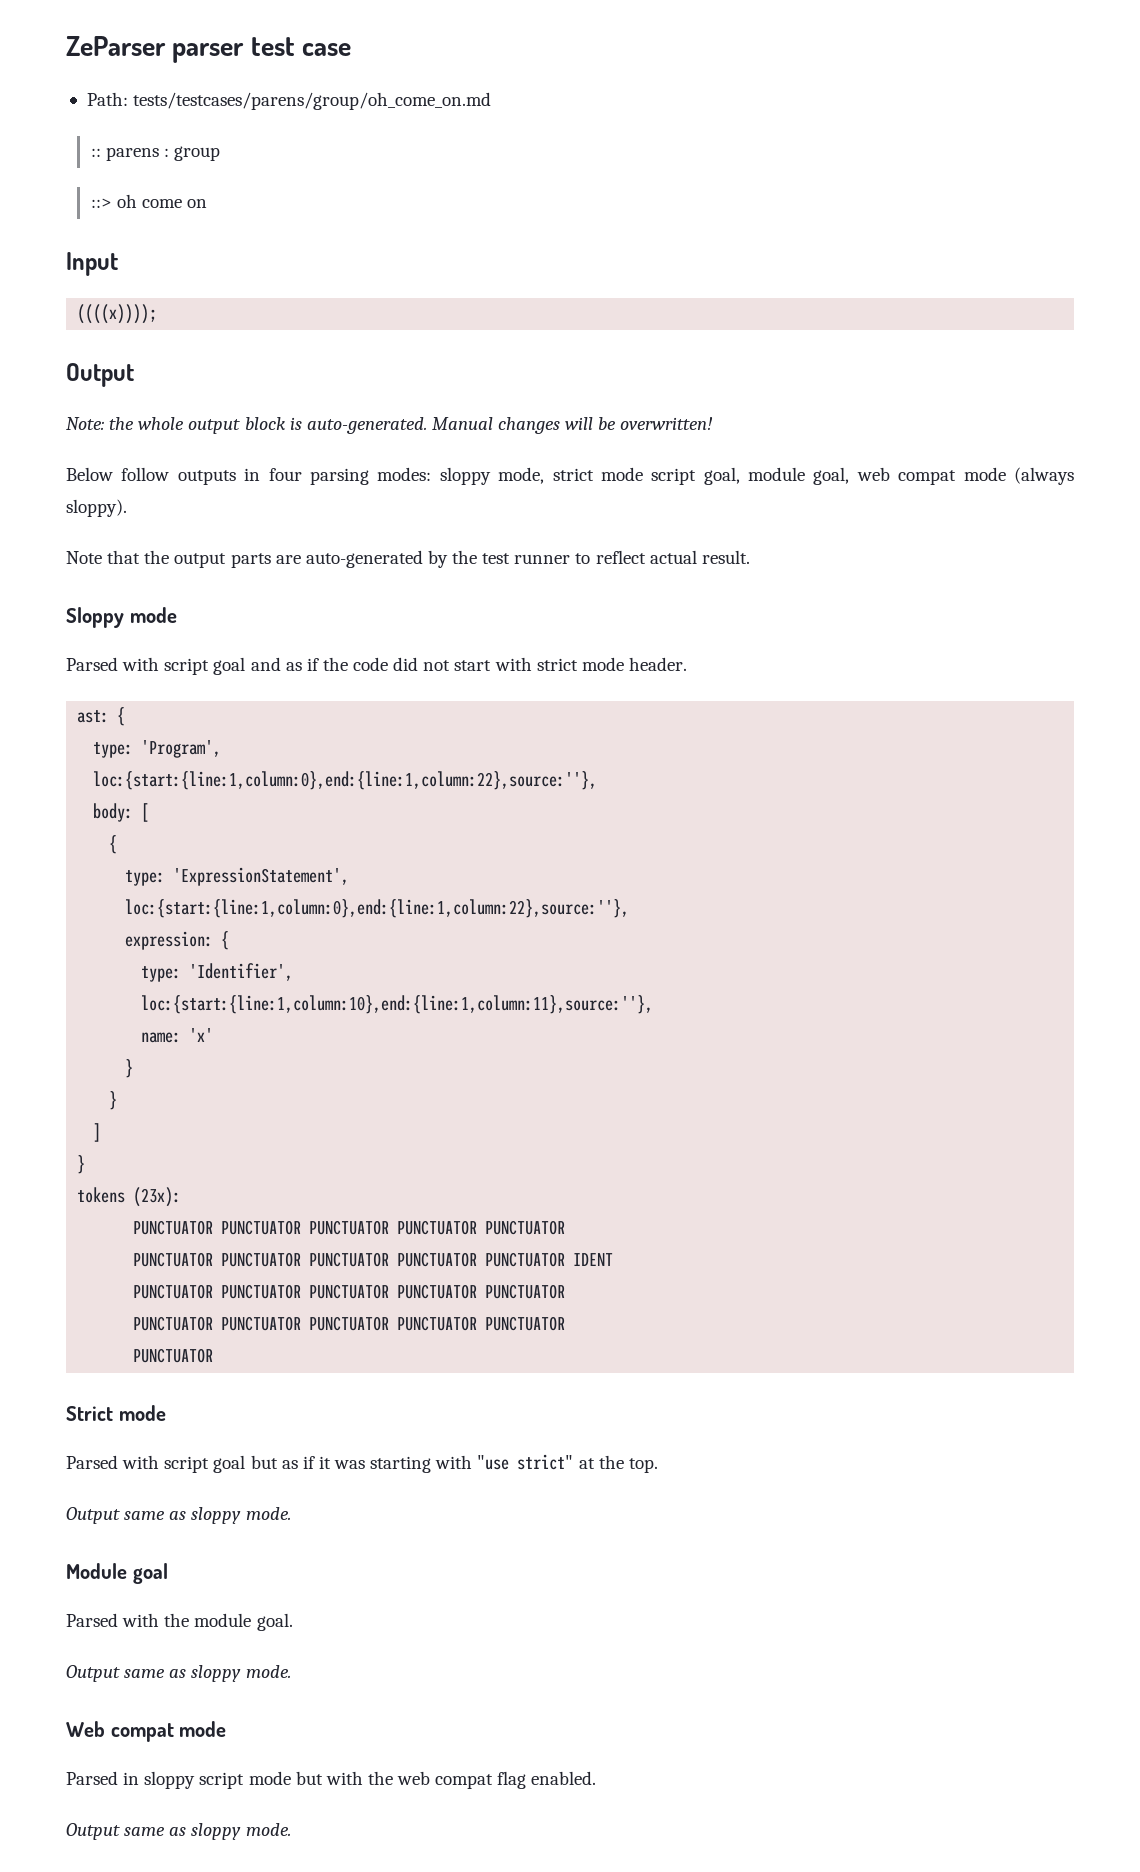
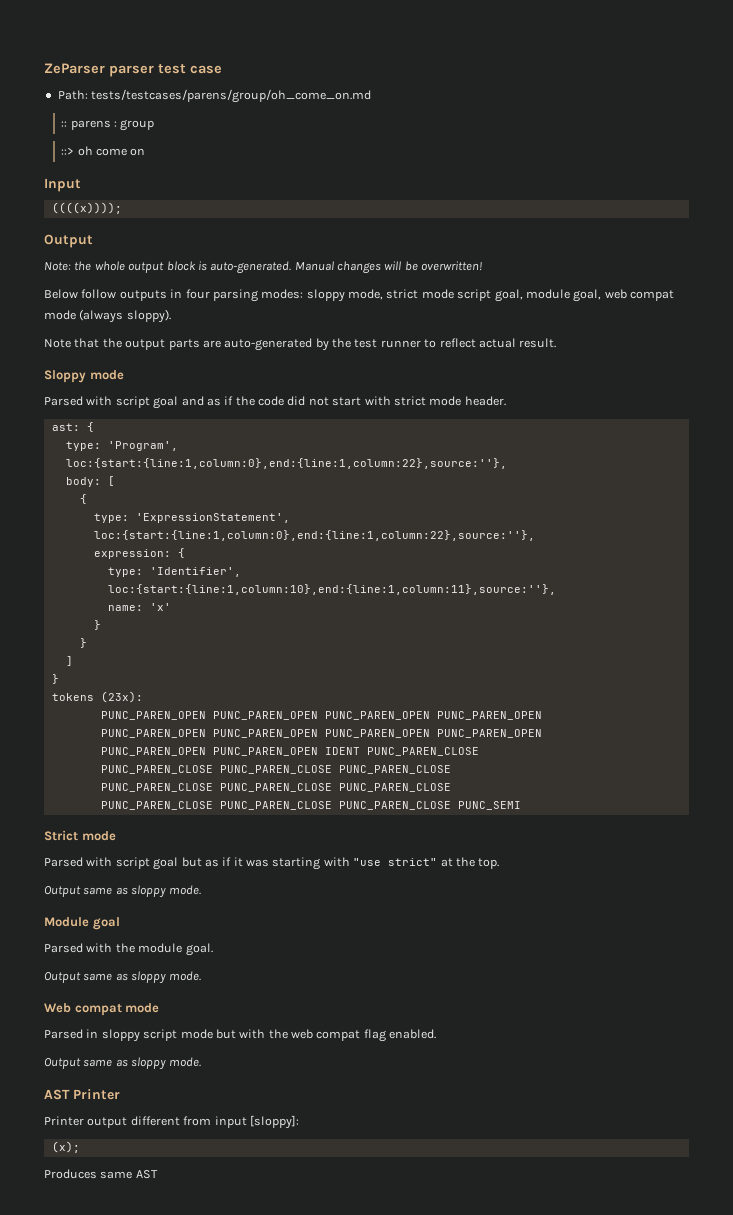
[133,1220,566,1235] [133,1252,614,1267] [133,1284,566,1299] [133,1316,566,1331] [133,1348,214,1363] PUNCTUATOR PUNCTUATOR PUNCTUATOR PUNCTUATOR PUNCTUATOR // PUNCTUATOR PUNCTUATOR PUNCTUATOR PUNCTUATOR PUNCTUATOR IDENT // PUNCTUATOR PUNCTUATOR PUNCTUATOR PUNCTUATOR PUNCTUATOR // PUNCTUATOR PUNCTUATOR PUNCTUATOR PUNCTUATOR PUNCTUATOR // PUNCTUATOR -> [100,711,542,720] [100,729,542,738] [100,747,479,756] [100,765,451,774] [100,783,451,792] [100,801,521,810] PUNC_PAREN_OPEN PUNC_PAREN_OPEN PUNC_PAREN_OPEN PUNC_PAREN_OPEN // PUNC_PAREN_OPEN PUNC_PAREN_OPEN PUNC_PAREN_OPEN PUNC_PAREN_OPEN // PUNC_PAREN_OPEN PUNC_PAREN_OPEN IDENT PUNC_PAREN_CLOSE // PUNC_PAREN_CLOSE PUNC_PAREN_CLOSE PUNC_PAREN_CLOSE // PUNC_PAREN_CLOSE PUNC_PAREN_CLOSE PUNC_PAREN_CLOSE // PUNC_PAREN_CLOSE PUNC_PAREN_CLOSE PUNC_PAREN_CLOSE PUNC_SEMI
(291, 1829) none -> [44,1089,120,1100] [44,1115,299,1129] [51,1141,80,1153] [44,1169,158,1179] // AST Printer // Printer output different from input [sloppy]: // (x); // Produces same AST

